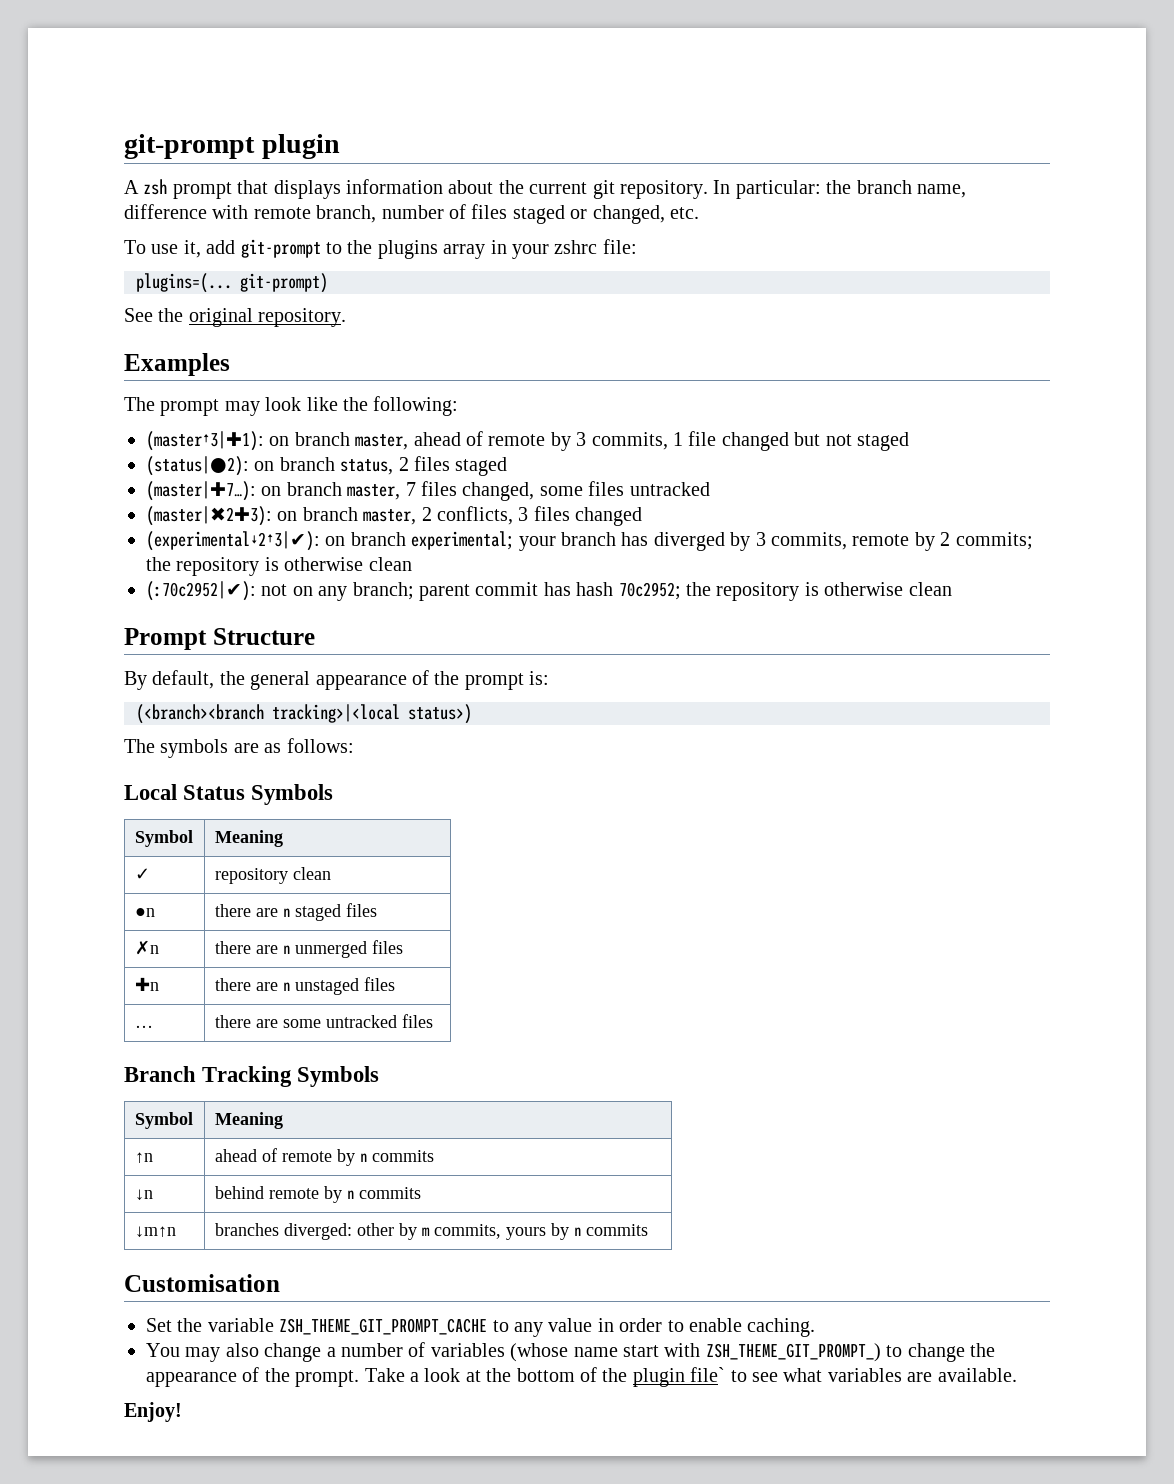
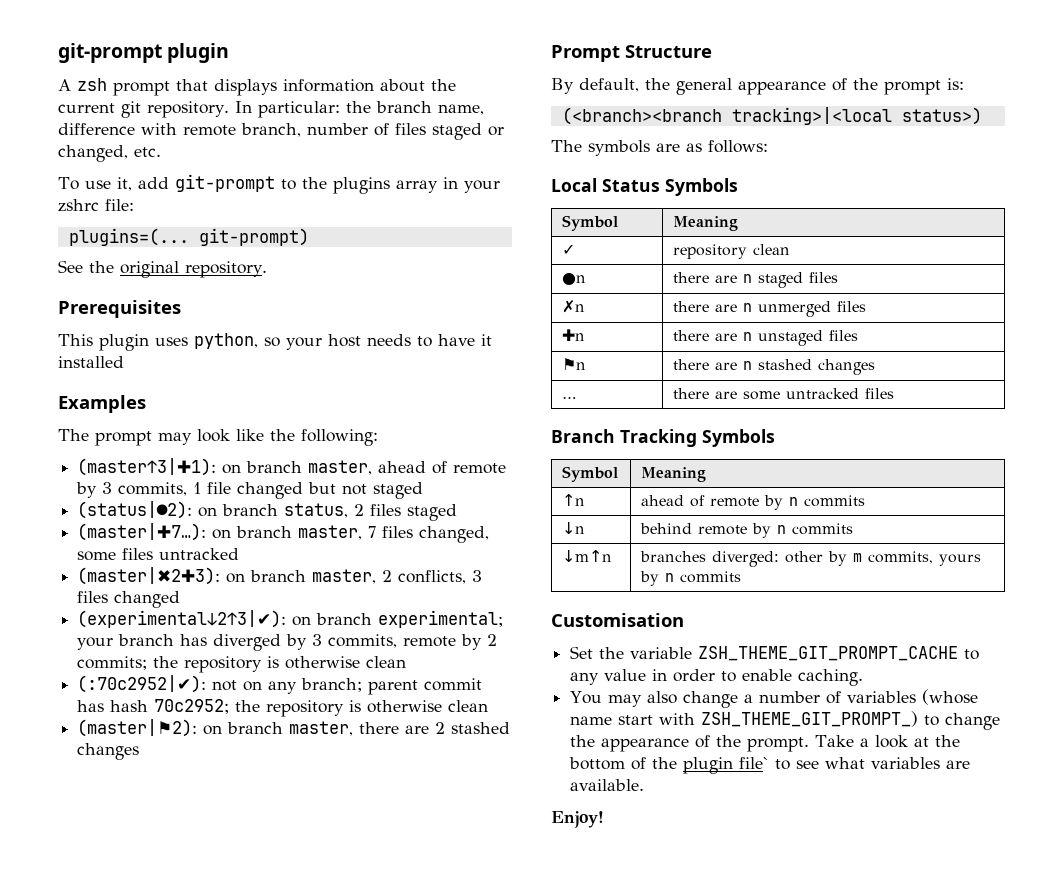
(347, 317) none -> [58,300,181,318] [58,333,492,351] [58,356,124,368] // Prerequisites // This plugin uses python, so your host needs to have it installed
(952, 589) none -> [77,719,511,737] [77,743,140,760] // (master|⚑2): on branch master, there are 2 stashed changes
(395, 984) none -> [562,358,587,370] [673,359,876,375] // ⚑n | there are n stashed changes

